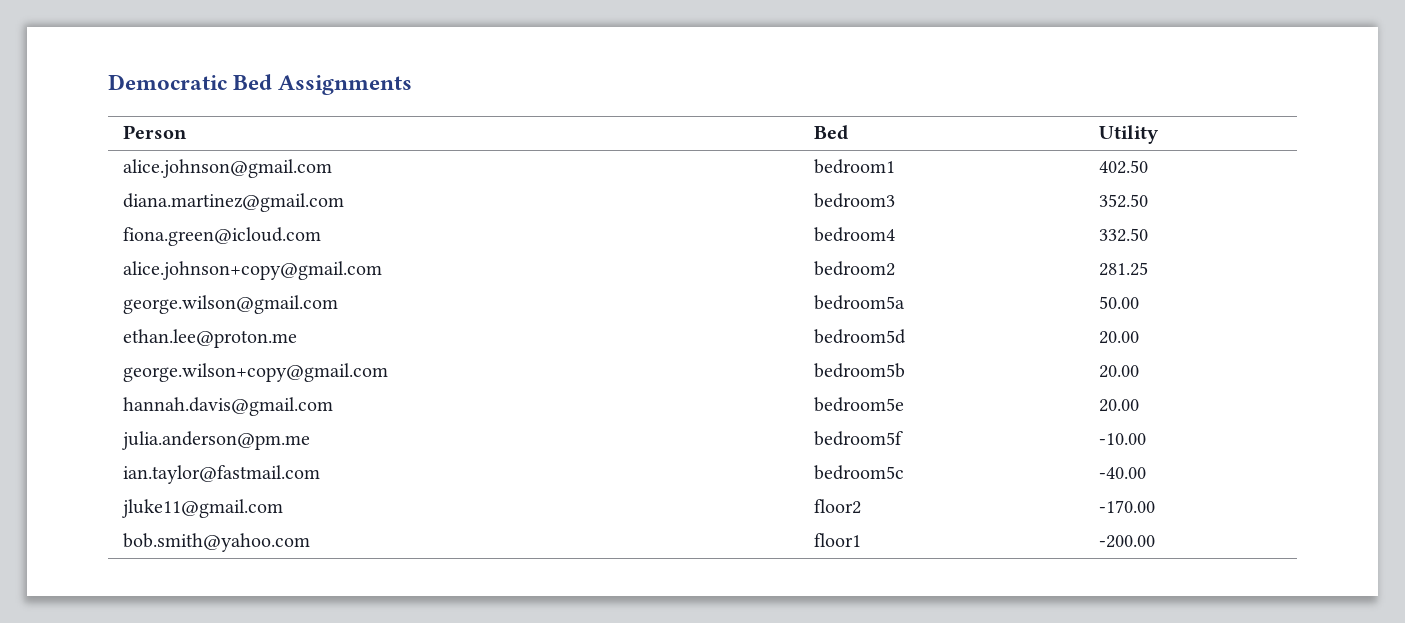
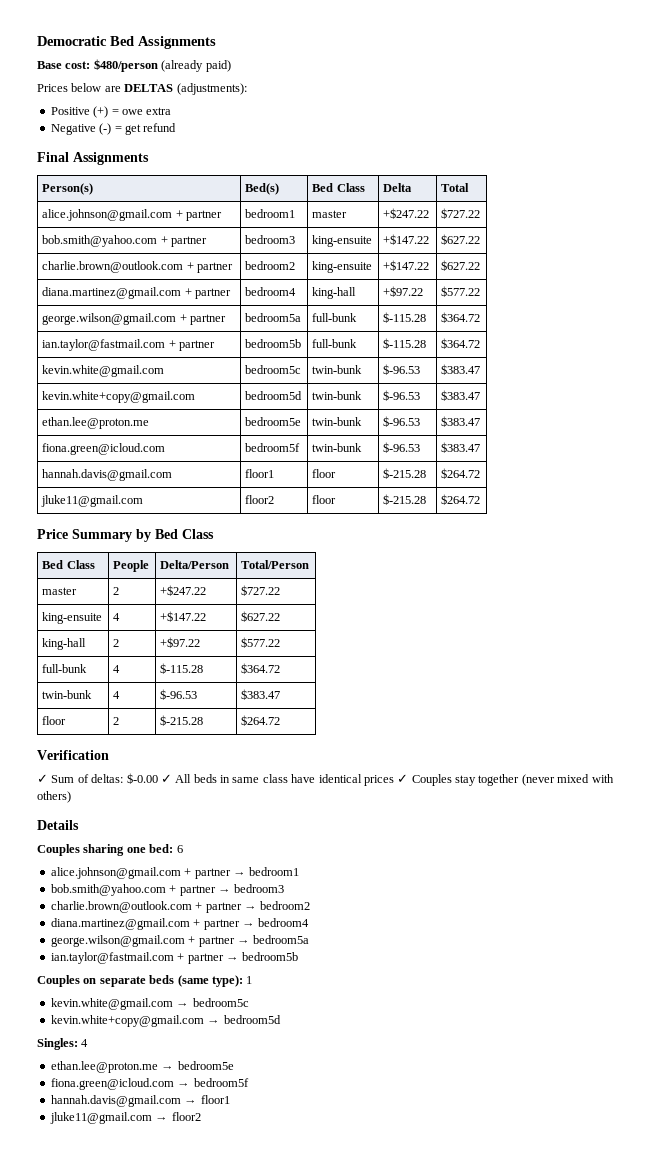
[123,125,188,139] [814,125,849,140] [1099,125,1160,144] [123,159,333,178] // Person | Bed | Utility // alice.johnson@gmail.com -> [37,59,231,72] [37,83,247,95] [50,106,172,118] [50,123,177,135] [37,152,149,165] [42,183,94,195] [245,183,280,195] [312,183,365,192] [383,183,413,192] [441,183,470,192] [42,209,222,221] // Base cost: $480/person (already paid) // Prices below are DELTAS (adjustments): // Positive (+) = owe extra // Negative (-) = get refund // Final Assignments // Person(s) | Bed(s) | Bed Class | Delta | Total // alice.johnson@gmail.com + partner
[1099,160,1149,174] [123,193,345,212] [814,193,896,208] [1099,194,1149,208] [123,227,322,246] [814,227,896,242] [1099,228,1149,242] [123,261,383,280] [814,261,896,276] [1099,262,1149,276] [123,295,339,314] [814,295,906,310] [1099,296,1140,309] [123,329,298,348] [814,329,907,344] [1099,331,1140,344] [123,363,389,382] [814,363,906,378] [1099,365,1140,378] [123,397,334,416] [814,397,905,412] [1099,399,1140,412] [122,431,311,450] [814,431,904,446] [1099,433,1147,445] [123,465,321,484] [814,465,905,480] [1099,467,1147,479] [122,499,284,518] [814,499,862,514] [1099,500,1156,513] [123,533,311,552] [814,533,862,547] [1099,535,1156,548] 402.50 // diana.martinez@gmail.com | bedroom3 | 352.50 // fiona.green@icloud.com | bedroom4 | 332.50 // alice.johnson+copy@gmail.com | bedroom2 | 281.25 // george.wilson@gmail.com | bedroom5a | 50.00 // ethan.lee@proton.me | bedroom5d | 20.00 // george.wilson+copy@gmail.com | bedroom5b | 20.00 // hannah.davis@gmail.com | bedroom5e | 20.00 // julia.anderson@pm.me | bedroom5f | -10.00 // ian.taylor@fastmail.com | bedroom5c | -40.00 // jluke11@gmail.com | floor2 | -170.00 // bob.smith@yahoo.com | floor1 | -200.00 -> [312,210,348,218] [383,208,430,219] [441,208,481,219] [42,235,207,247] [245,235,296,244] [312,235,373,247] [383,234,430,245] [441,234,481,245] [42,261,233,273] [245,261,296,270] [312,261,373,273] [383,260,430,271] [441,260,481,271] [42,287,231,299] [245,287,297,296] [312,287,357,299] [383,286,424,297] [441,286,481,297] [42,313,226,325] [245,313,302,322] [312,313,358,322] [383,312,427,323] [441,312,481,323] [42,339,215,351] [245,339,302,348] [312,339,358,348] [383,338,427,349] [441,338,481,349] [42,365,165,377] [245,365,302,374] [312,365,363,374] [383,364,421,375] [441,364,481,375] [42,391,196,403] [245,391,303,400] [312,391,363,400] [383,390,421,401] [441,390,481,401] [42,417,150,429] [245,417,302,426] [312,417,363,426] [383,416,421,427] [441,416,481,427] [42,443,166,455] [245,443,301,452] [312,443,363,452] [383,442,421,453] [441,442,481,453] [42,469,173,481] [245,469,275,478] [312,469,337,478] [383,468,427,479] [441,468,481,479] [41,495,144,507] [245,495,275,504] [312,495,337,504] [383,494,427,505] [441,494,481,505] [37,529,214,542] [42,560,95,569] [113,560,150,572] [160,560,230,569] [241,560,310,569] [42,587,78,595] [113,587,120,595] [160,585,207,596] [241,585,281,596] [42,612,103,624] [113,613,121,621] [160,611,207,622] [241,611,281,622] [42,638,87,650] [113,639,120,647] [160,637,201,648] [241,637,281,648] [42,664,88,673] [113,665,121,673] [160,663,204,674] [241,663,281,674] [42,690,93,699] [113,691,121,699] [160,689,198,700] [241,689,281,700] [42,716,67,725] [113,717,120,725] [160,715,204,726] [241,715,281,726] [37,750,109,760] [37,773,614,786] [37,791,71,803] [37,820,79,830] [37,844,183,856] [50,867,300,879] [50,884,285,896] [50,901,311,913] [50,918,310,930] [50,935,310,947] [50,952,299,964] [37,975,253,987] [50,998,249,1010] [50,1015,281,1027] [37,1038,89,1050] [50,1061,234,1073] [50,1078,249,1090] [50,1095,230,1107] [49,1112,201,1124] master | +$247.22 | $727.22 // bob.smith@yahoo.com + partner | bedroom3 | king-ensuite | +$147.22 | $627.22 // charlie.brown@outlook.com + partner | bedroom2 | king-ensuite | +$147.22 | $627.22 // diana.martinez@gmail.com + partner | bedroom4 | king-hall | +$97.22 | $577.22 // george.wilson@gmail.com + partner | bedroom5a | full-bunk | $-115.28 | $364.72 // ian.taylor@fastmail.com + partner | bedroom5b | full-bunk | $-115.28 | $364.72 // kevin.white@gmail.com | bedroom5c | twin-bunk | $-96.53 | $383.47 // kevin.white+copy@gmail.com | bedroom5d | twin-bunk | $-96.53 | $383.47 // ethan.lee@proton.me | bedroom5e | twin-bunk | $-96.53 | $383.47 // fiona.green@icloud.com | bedroom5f | twin-bunk | $-96.53 | $383.47 // hannah.davis@gmail.com | floor1 | floor | $-215.28 | $264.72 // jluke11@gmail.com | floor2 | floor | $-215.28 | $264.72 // Price Summary by Bed Class // Bed Class | People | Delta/Person | Total/Person // master | 2 | +$247.22 | $727.22 // king-ensuite | 4 | +$147.22 | $627.22 // king-hall | 2 | +$97.22 | $577.22 // full-bunk | 4 | $-115.28 | $364.72 // twin-bunk | 4 | $-96.53 | $383.47 // floor | 2 | $-215.28 | $264.72 // Verification // ✓ Sum of deltas: $-0.00 ✓ All beds in same class have identical prices ✓ Couples stay together (never mixed with others) // Details // Couples sharing one bed: 6 // alice.johnson@gmail.com + partner → bedroom1 // bob.smith@yahoo.com + partner → bedroom3 // charlie.brown@outlook.com + partner → bedroom2 // diana.martinez@gmail.com + partner → bedroom4 // george.wilson@gmail.com + partner → bedroom5a // ian.taylor@fastmail.com + partner → bedroom5b // Couples on separate beds (same type): 1 // kevin.white@gmail.com → bedroom5c // kevin.white+copy@gmail.com → bedroom5d // Singles: 4 // ethan.lee@proton.me → bedroom5e // fiona.green@icloud.com → bedroom5f // hannah.davis@gmail.com → floor1 // jluke11@gmail.com → floor2

